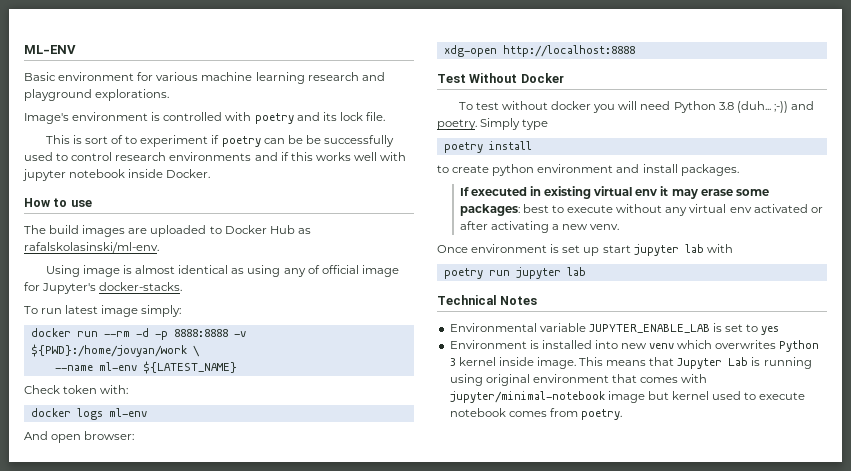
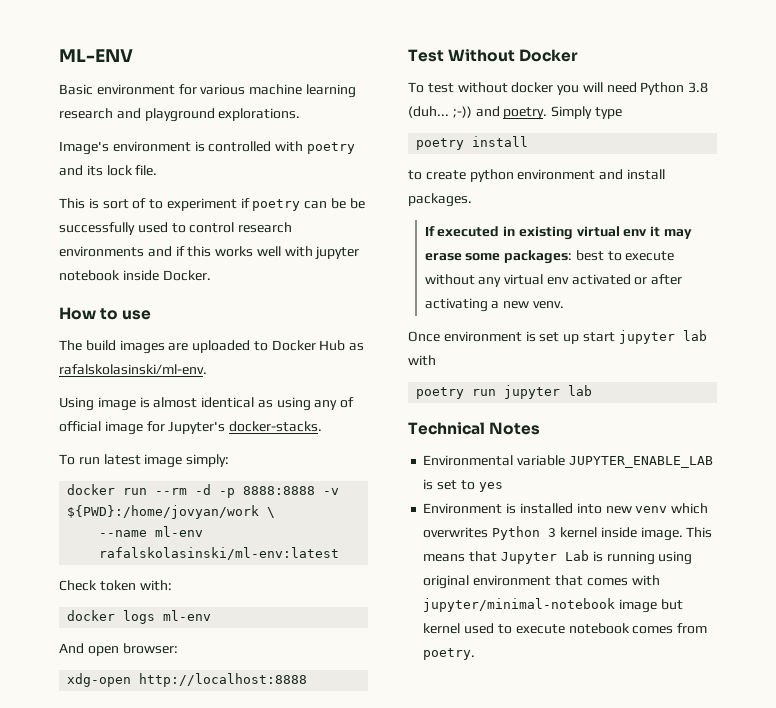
[142,361,237,374] ${LATEST_NAME} -> [99,547,340,560] rafalskolasinski/ml-env:latest

